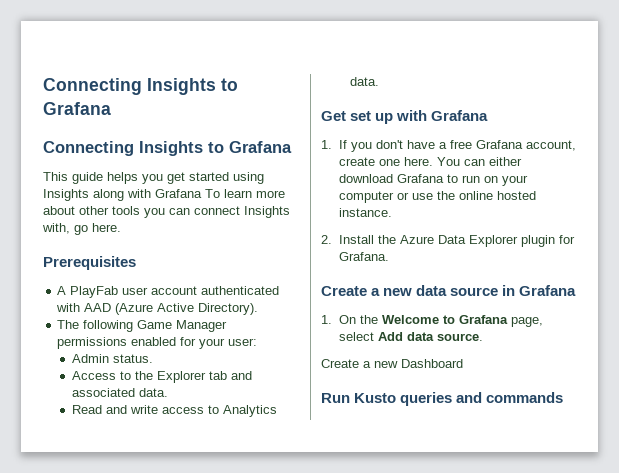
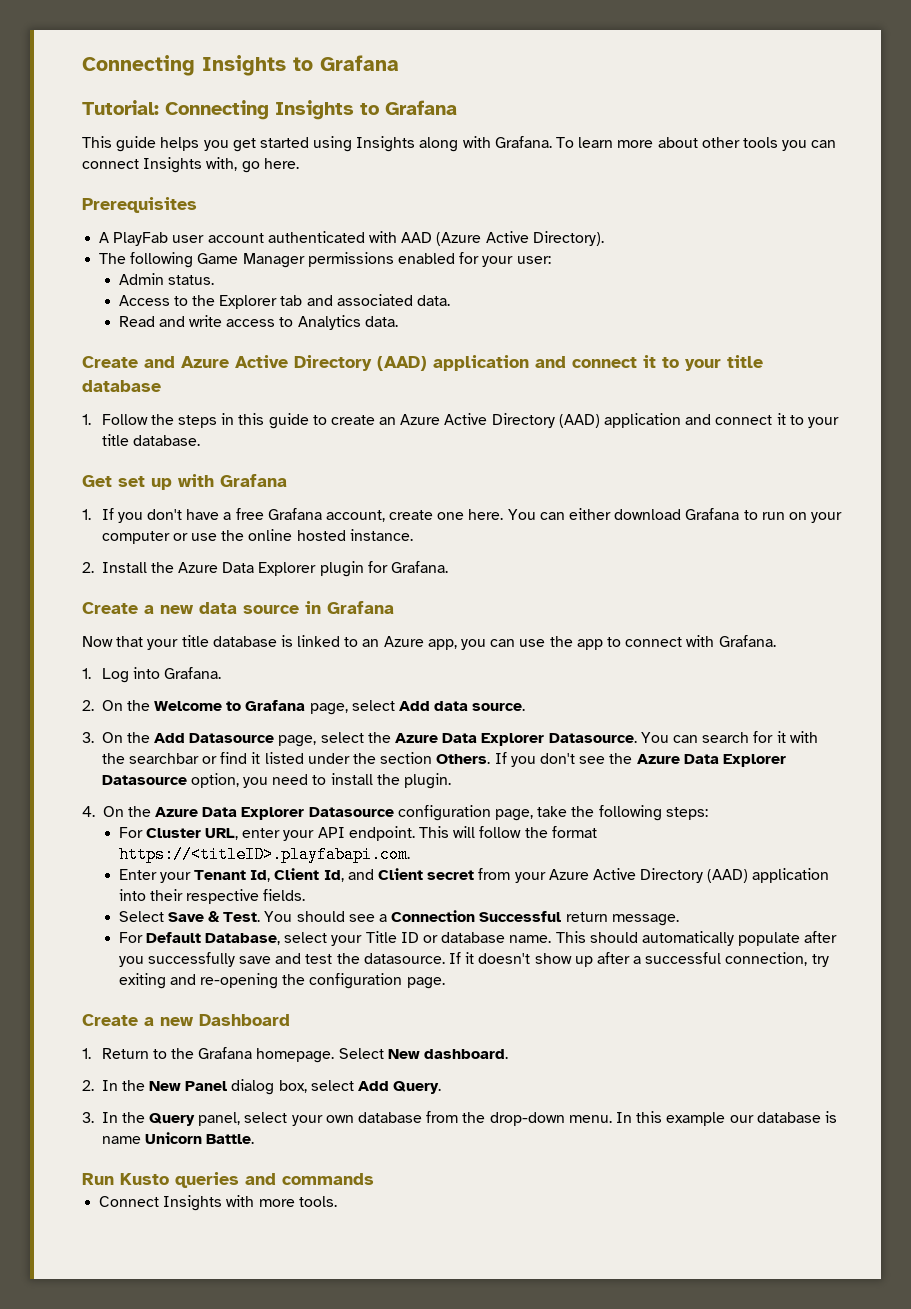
[43,78,238,95] [43,102,111,115] Connecting Insights to Grafana // -> [82,55,399,76] [82,100,159,115] Connecting Insights to Grafana // Tutorial:
[155,189,202,198] Grafana -> [494,136,552,148] Grafana.
(379, 81) none -> [82,355,763,371] [82,380,161,392] [82,413,839,429] [101,434,200,446] // Create and Azure Active Directory (AAD) application and connect it to your title database // 1. Follow the steps in this guide to create an Azure Active Directory (AAD) application and connect it to your title database.
[321,315,332,324] 1. -> [82,635,776,650] [82,667,221,683] [82,700,94,711] Now that your title database is linked to an Azure app, you can use the app to connect with Grafana. // 1. Log into Grafana. // 2.
[321,359,463,368] Create a new Dashboard -> [82,731,818,747] [101,752,786,767] [101,773,452,789] [82,805,708,821] [118,826,597,841] [118,846,410,863] [118,868,830,883] [118,889,306,904] [118,910,679,926] [118,931,838,946] [118,952,829,967] [118,973,445,989] [82,1014,290,1026] [82,1047,508,1063] [82,1079,442,1095] [82,1111,837,1126] [101,1132,255,1144] 3. On the Add Datasource page, select the Azure Data Explorer Datasource. You can search for it with the searchbar or find it listed under the section Others. If you don't see the Azure Data Explorer Datasource option, you need to install the plugin. // 4. On the Azure Data Explorer Datasource configuration page, take the following steps: // For Cluster URL, enter your API endpoint. This will follow the format https://<titleID>.playfabapi.com. // Enter your Tenant Id, Client Id, and Client secret from your Azure Active Directory (AAD) application into their respective fields. // Select Save & Test. You should see a Connection Successful return message. // For Default Database, select your Title ID or database name. This should automatically populate after you successfully save and test the datasource. If it doesn't show up after a successful connection, try exiting and re-opening the configuration page. // Create a new Dashboard // 1. Return to the Grafana homepage. Select New dashboard. // 2. In the New Panel dialog box, select Add Query. // 3. In the Query panel, select your own database from the drop-down menu. In this example our database is name Unicorn Battle.
(564, 397) none -> [99,1195,337,1211] // Connect Insights with more tools.

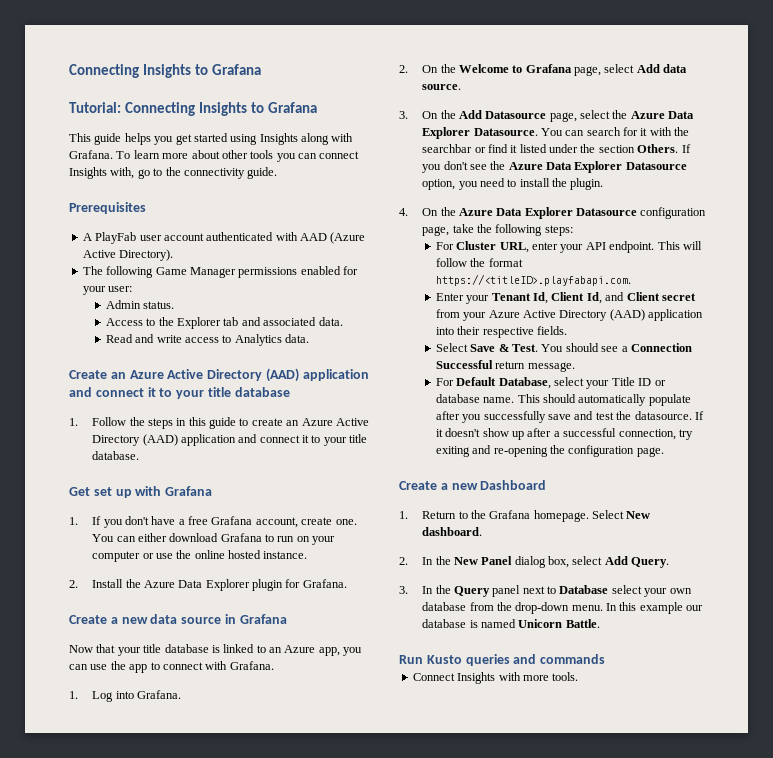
[263,158,299,169] here. -> [153,167,278,179] to the connectivity guide.
[144,356,175,368] and -> [110,372,126,379] an
[437,509,504,520] one here. -> [335,519,357,525] one.
[198,1112,241,1126] panel, -> [492,585,609,597] panel next to Database
[101,1136,141,1144] name -> [480,619,516,628] named

